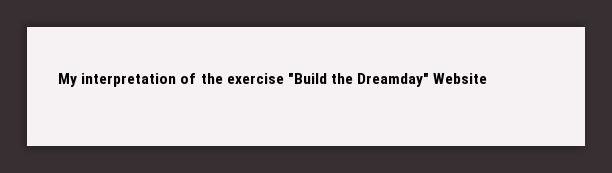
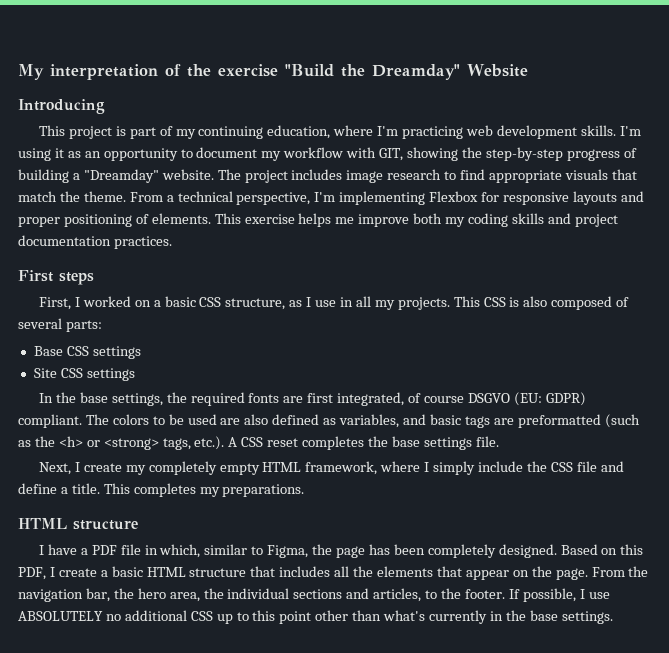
(488, 78) none -> [18,99,105,114] [38,125,641,139] [18,147,637,161] [18,169,637,183] [18,191,644,205] [18,213,618,227] [18,235,172,249] [18,270,94,285] [38,296,630,310] [18,318,102,332] [33,346,141,359] [33,368,135,381] [38,392,586,406] [18,414,640,428] [18,436,499,450] [38,461,624,475] [18,483,305,497] [18,518,138,530] [38,544,644,558] [18,566,649,580] [18,588,610,602] [18,610,613,624] // Introducing // This project is part of my continuing education, where I'm practicing web development skills. I'm using it as an opportunity to document my workflow with GIT, showing the step-by-step progress of building a "Dreamday" website. The project includes image research to find appropriate visuals that match the theme. From a technical perspective, I'm implementing Flexbox for responsive layouts and proper positioning of elements. This exercise helps me improve both my coding skills and project documentation practices. // First steps // First, I worked on a basic CSS structure, as I use in all my projects. This CSS is also composed of several parts: // Base CSS settings // Site CSS settings // In the base settings, the required fonts are first integrated, of course DSGVO (EU: GDPR) compliant. The colors to be used are also defined as variables, and basic tags are preformatted (such as the <h> or <strong> tags, etc.). A CSS reset completes the base settings file. // Next, I create my completely empty HTML framework, where I simply include the CSS file and define a title. This completes my preparations. // HTML structure // I have a PDF file in which, similar to Figma, the page has been completely designed. Based on this PDF, I create a basic HTML structure that includes all the elements that appear on the page. From the navigation bar, the hero area, the individual sections and articles, to the footer. If possible, I use ABSOLUTELY no additional CSS up to this point other than what's currently in the base settings.

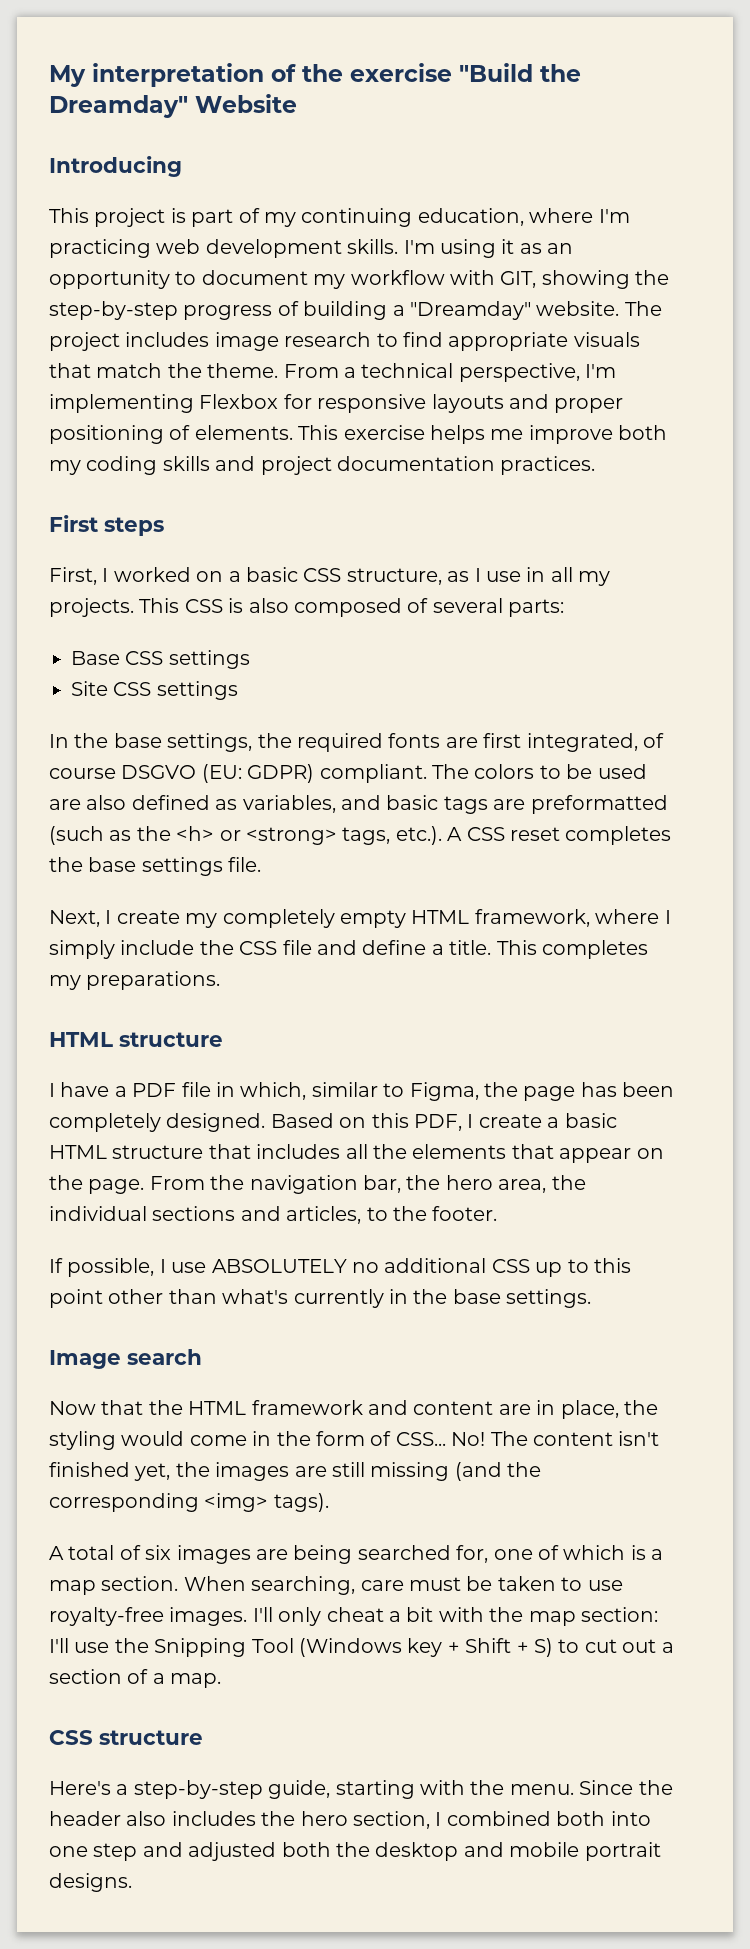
(505, 594) none -> (498, 1213) //
(613, 617) none -> [49,1349,202,1369] [49,1400,658,1419] [49,1431,660,1450] [49,1462,542,1481] [49,1493,329,1512] [49,1545,664,1564] [49,1576,623,1595] [49,1607,658,1626] [49,1638,674,1657] [49,1669,222,1688] [49,1730,203,1745] [49,1780,673,1799] [49,1811,651,1829] [49,1842,661,1861] [49,1873,132,1892] // Image search // Now that the HTML framework and content are in place, the styling would come in the form of CSS... No! The content isn't finished yet, the images are still missing (and the corresponding <img> tags). // A total of six images are being searched for, one of which is a map section. When searching, care must be taken to use royalty-free images. I'll only cheat a bit with the map section: I'll use the Snipping Tool (Windows key + Shift + S) to cut out a section of a map. // CSS structure // Here's a step-by-step guide, starting with the menu. Since the header also includes the hero section, I combined both into one step and adjusted both the desktop and mobile portrait designs.

